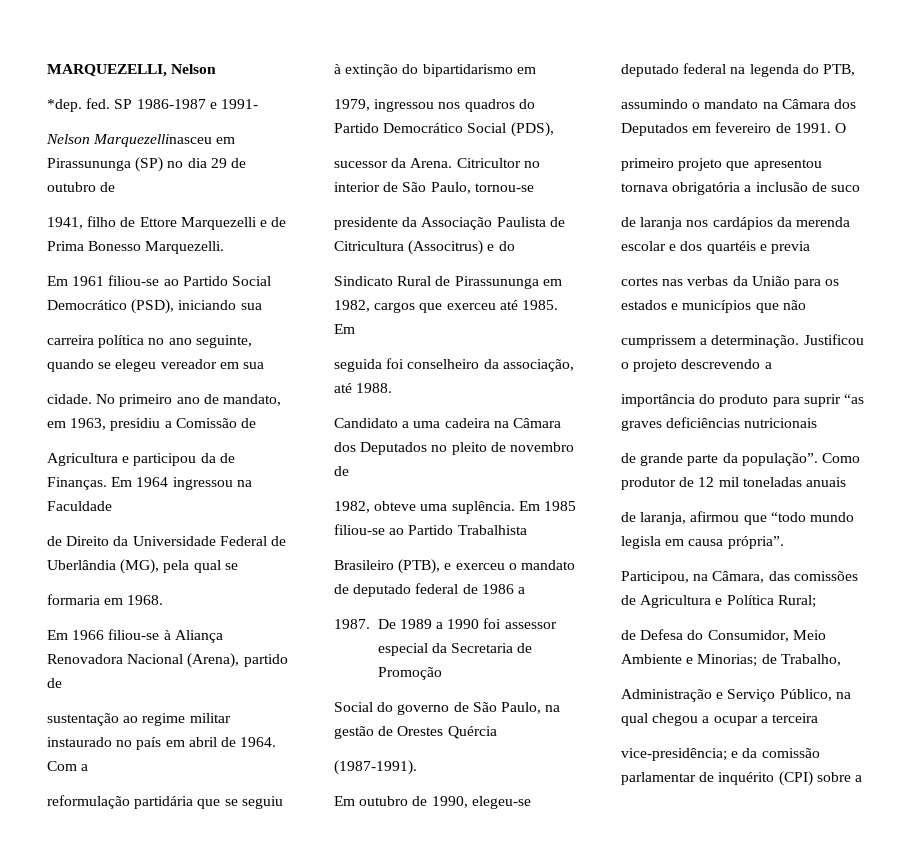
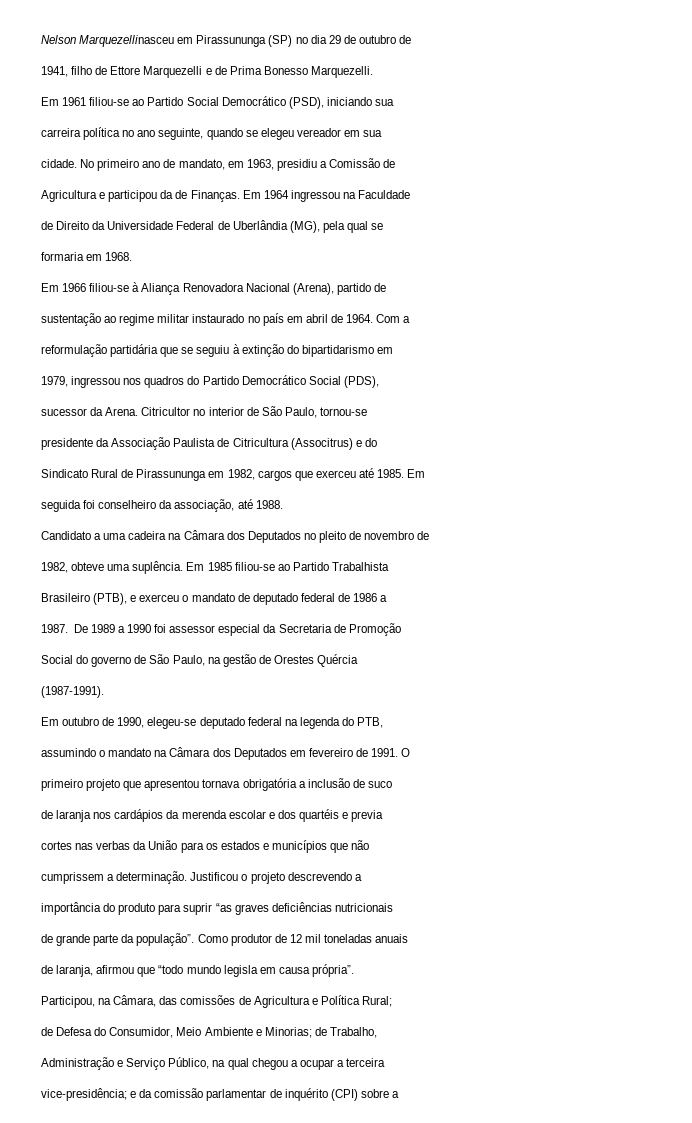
[47,64,217,77] [47,98,258,112] MARQUEZELLI, Nelson // *dep. fed. SP 1986-1987 e 1991- // -> (41, 39) none

